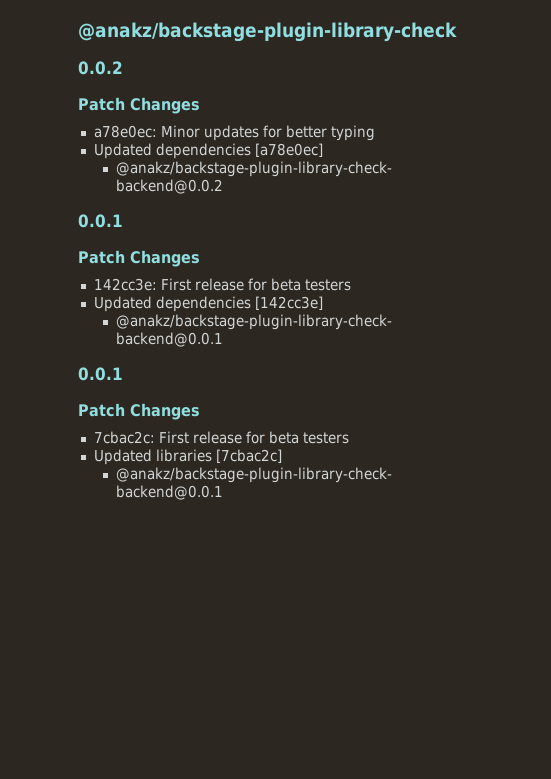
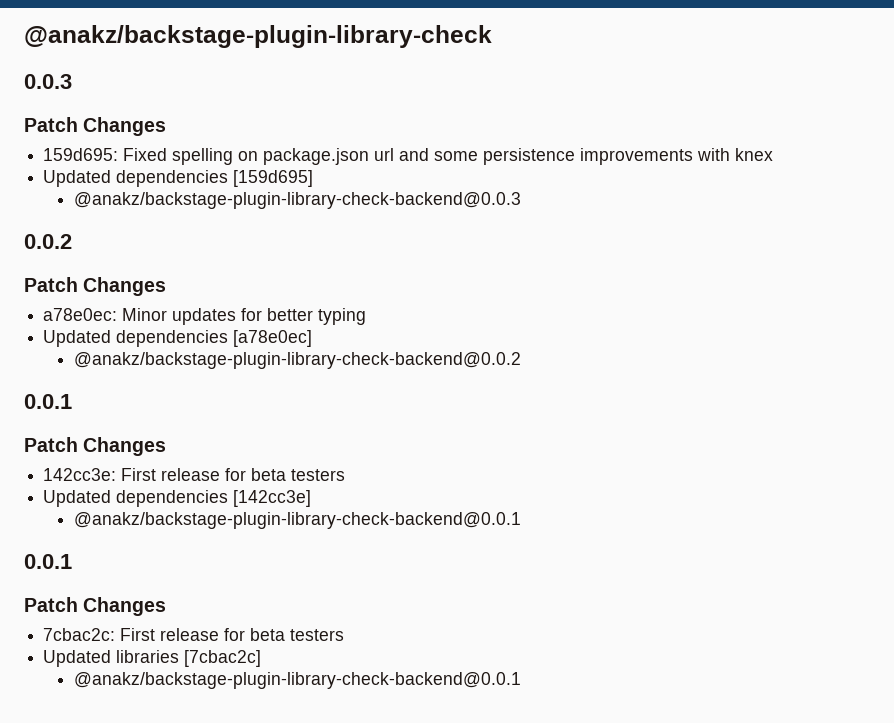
(457, 32) none -> [24,74,72,89] [24,117,167,136] [43,148,774,165] [43,170,314,187] [74,192,522,209] // 0.0.3 // Patch Changes // 159d695: Fixed spelling on package.json url and some persistence improvements with knex // Updated dependencies [159d695] // @anakz/backstage-plugin-library-check-backend@0.0.3

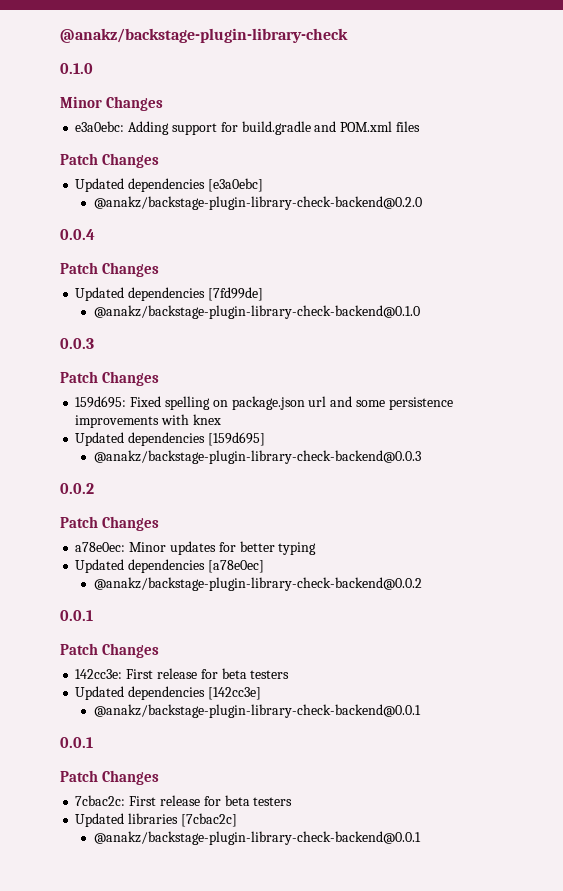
(492, 36) none -> [60,63,93,74] [60,96,163,111] [75,121,420,135] [60,153,159,168] [75,178,263,192] [93,196,422,210] [60,229,95,240] [60,262,159,277] [75,287,263,301] [93,305,420,319] // 0.1.0 // Minor Changes // e3a0ebc: Adding support for build.gradle and POM.xml files // Patch Changes // Updated dependencies [e3a0ebc] // @anakz/backstage-plugin-library-check-backend@0.2.0 // 0.0.4 // Patch Changes // Updated dependencies [7fd99de] // @anakz/backstage-plugin-library-check-backend@0.1.0

